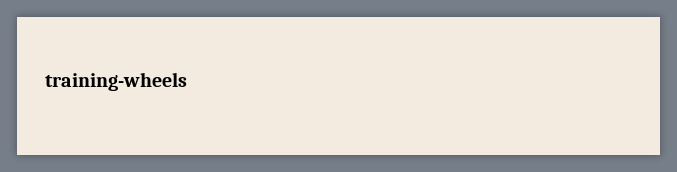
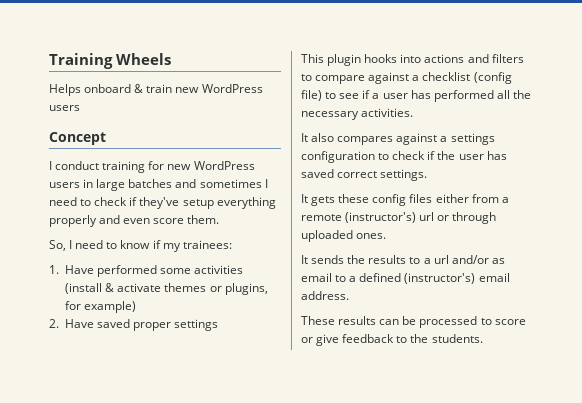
[45,72,187,91] training-wheels -> [49,53,171,69] [49,84,263,96] [49,105,80,111] [49,132,106,145] [49,161,255,173] [49,179,268,191] [49,197,276,209] [49,215,220,227] [49,240,232,252] [49,265,244,277] [65,283,268,295] [65,301,137,313] [49,319,219,331] [301,54,524,66] [301,72,512,84] [301,90,531,102] [301,108,414,120] [301,133,495,145] [301,151,507,163] [301,169,428,181] [301,194,509,206] [301,212,497,224] [301,230,387,242] [301,255,505,264] [301,273,510,284] [301,291,349,300] [301,316,526,328] [301,334,483,346] Training Wheels // Helps onboard & train new WordPress users // Concept // I conduct training for new WordPress users in large batches and sometimes I need to check if they've setup everything properly and even score them. // So, I need to know if my trainees: // 1. Have performed some activities (install & activate themes or plugins, for example) // 2. Have saved proper settings // This plugin hooks into actions and filters to compare against a checklist (config file) to see if a user has performed all the necessary activities. // It also compares against a settings configuration to check if the user has saved correct settings. // It gets these config files either from a remote (instructor's) url or through uploaded ones. // It sends the results to a url and/or as email to a defined (instructor's) email address. // These results can be processed to score or give feedback to the students.

